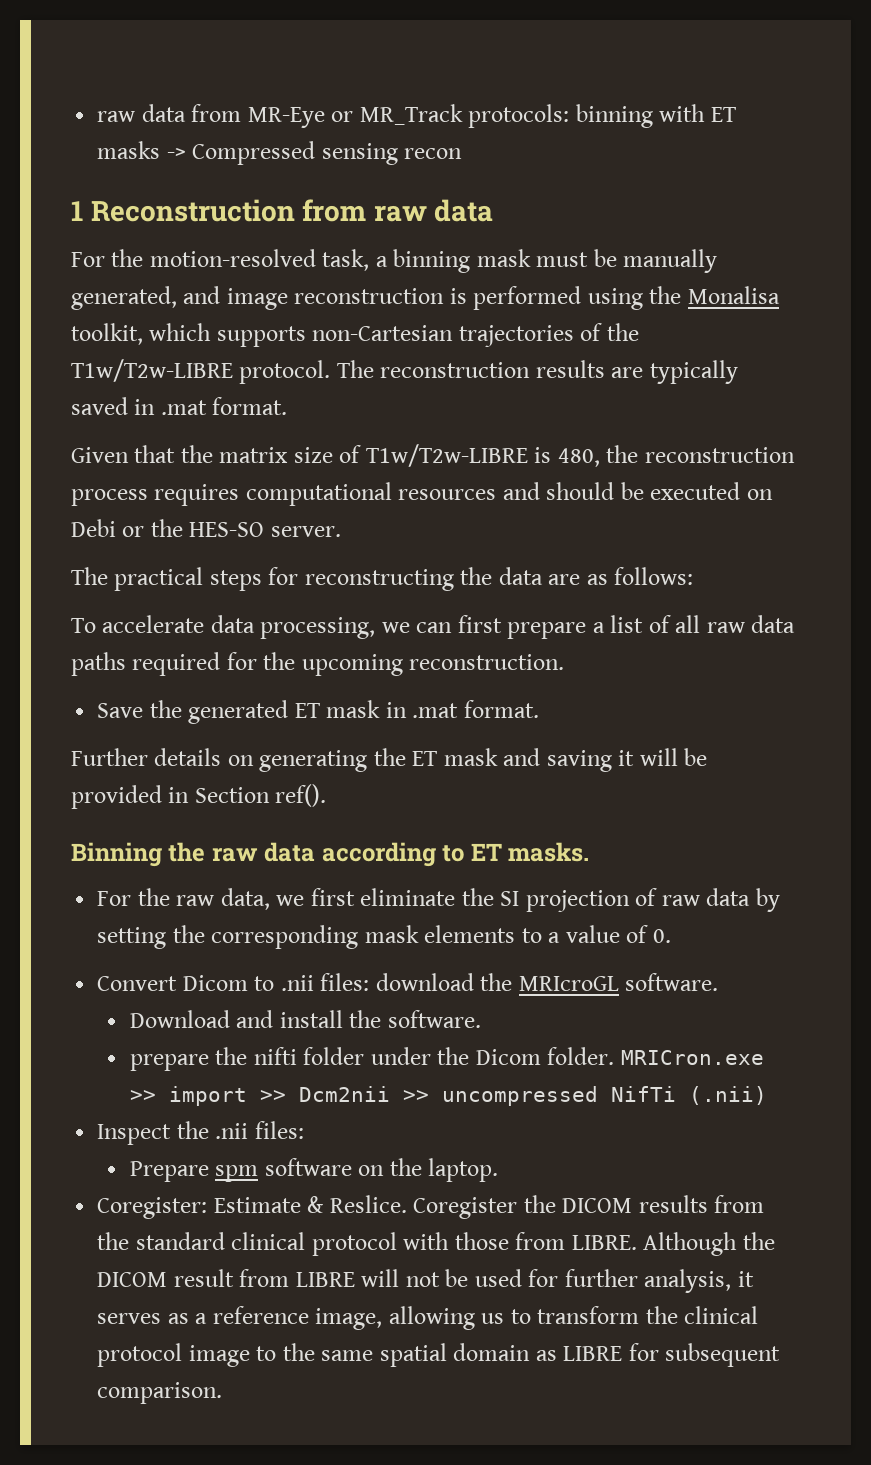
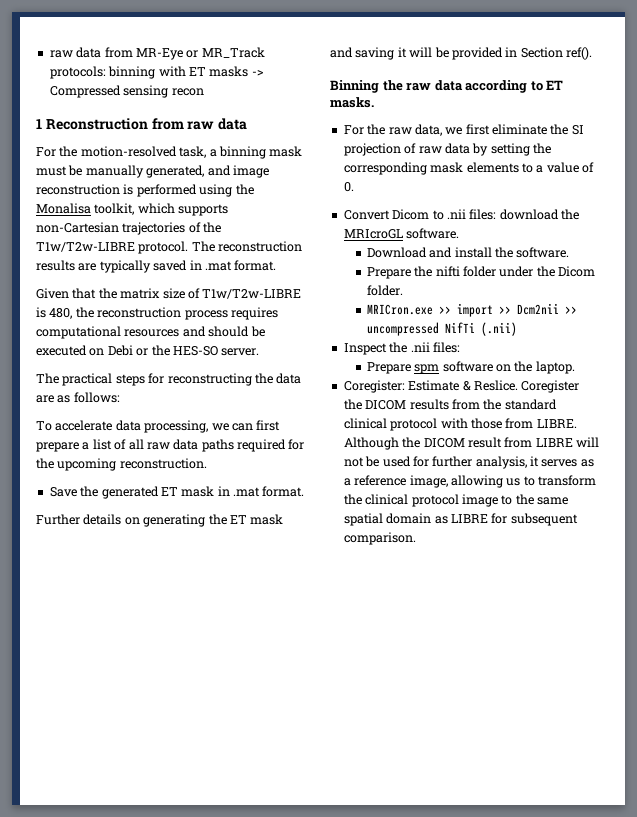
[129,1054,209,1071] prepare -> [366,267,411,279] Prepare
(615, 1056) none -> (403, 290) //

